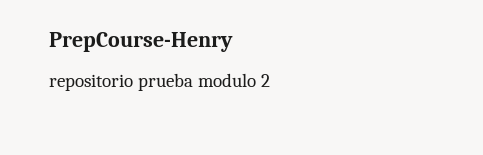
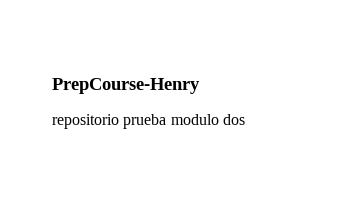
[261,74,271,87] 2 -> [222,114,245,125] dos

